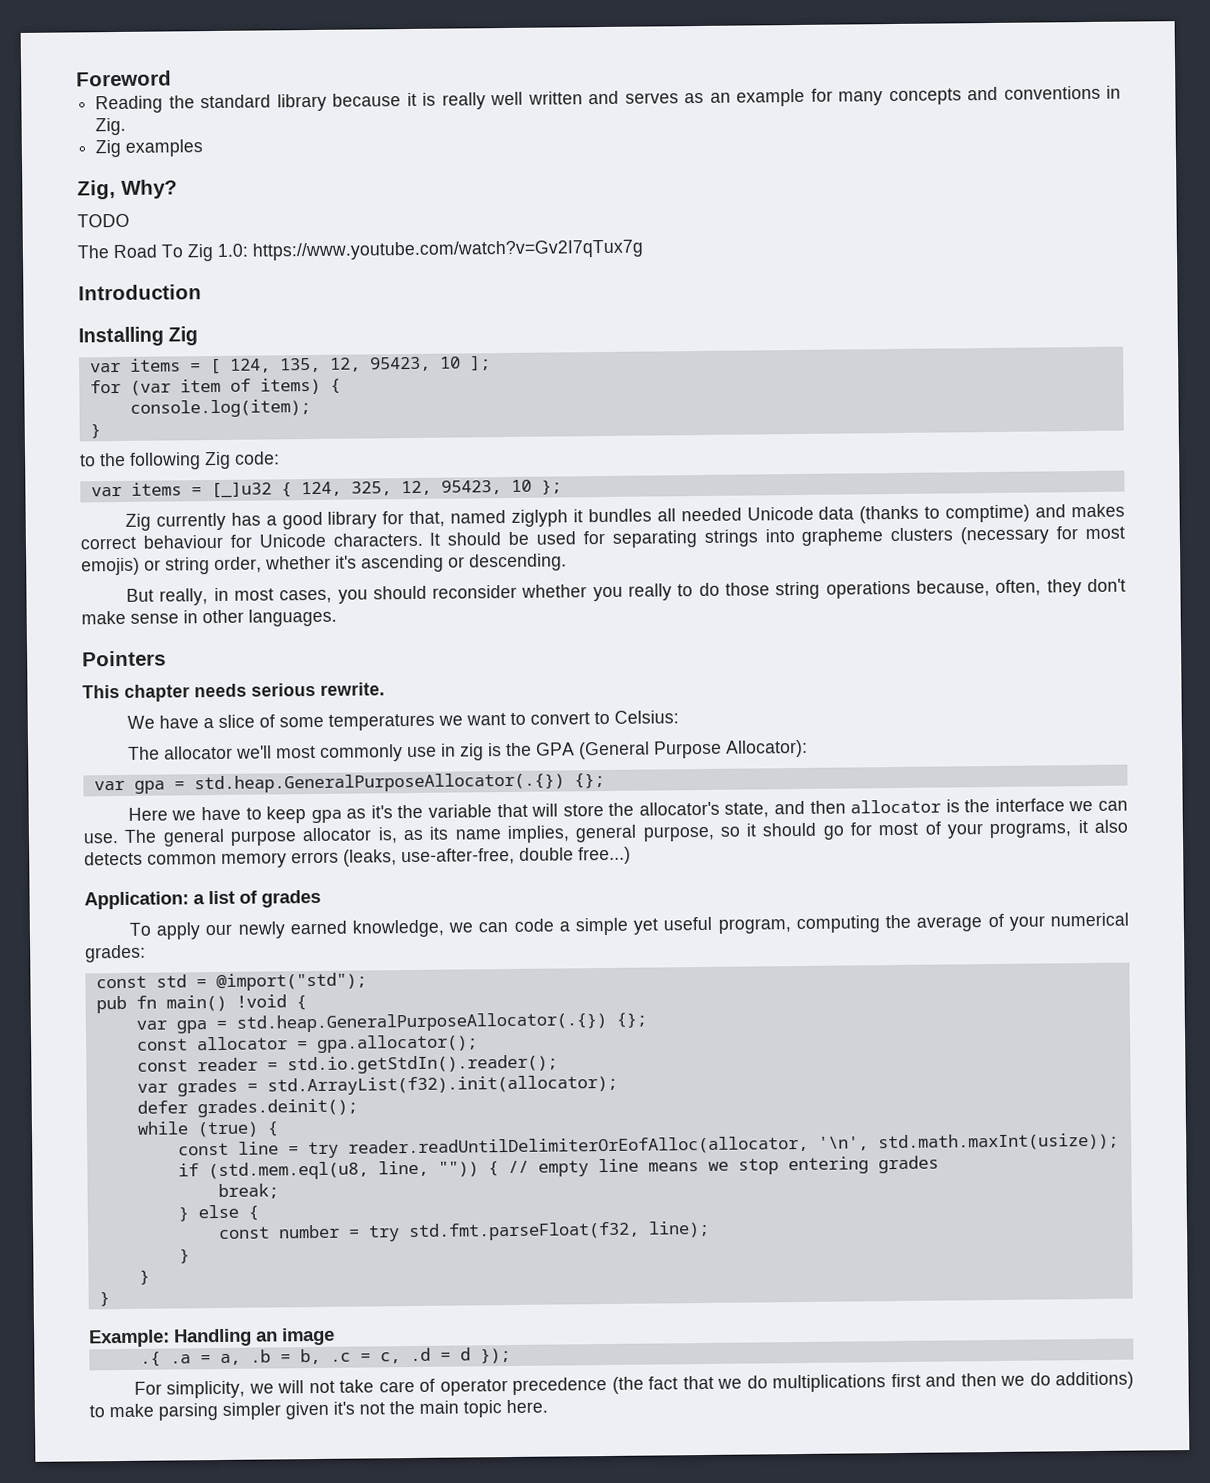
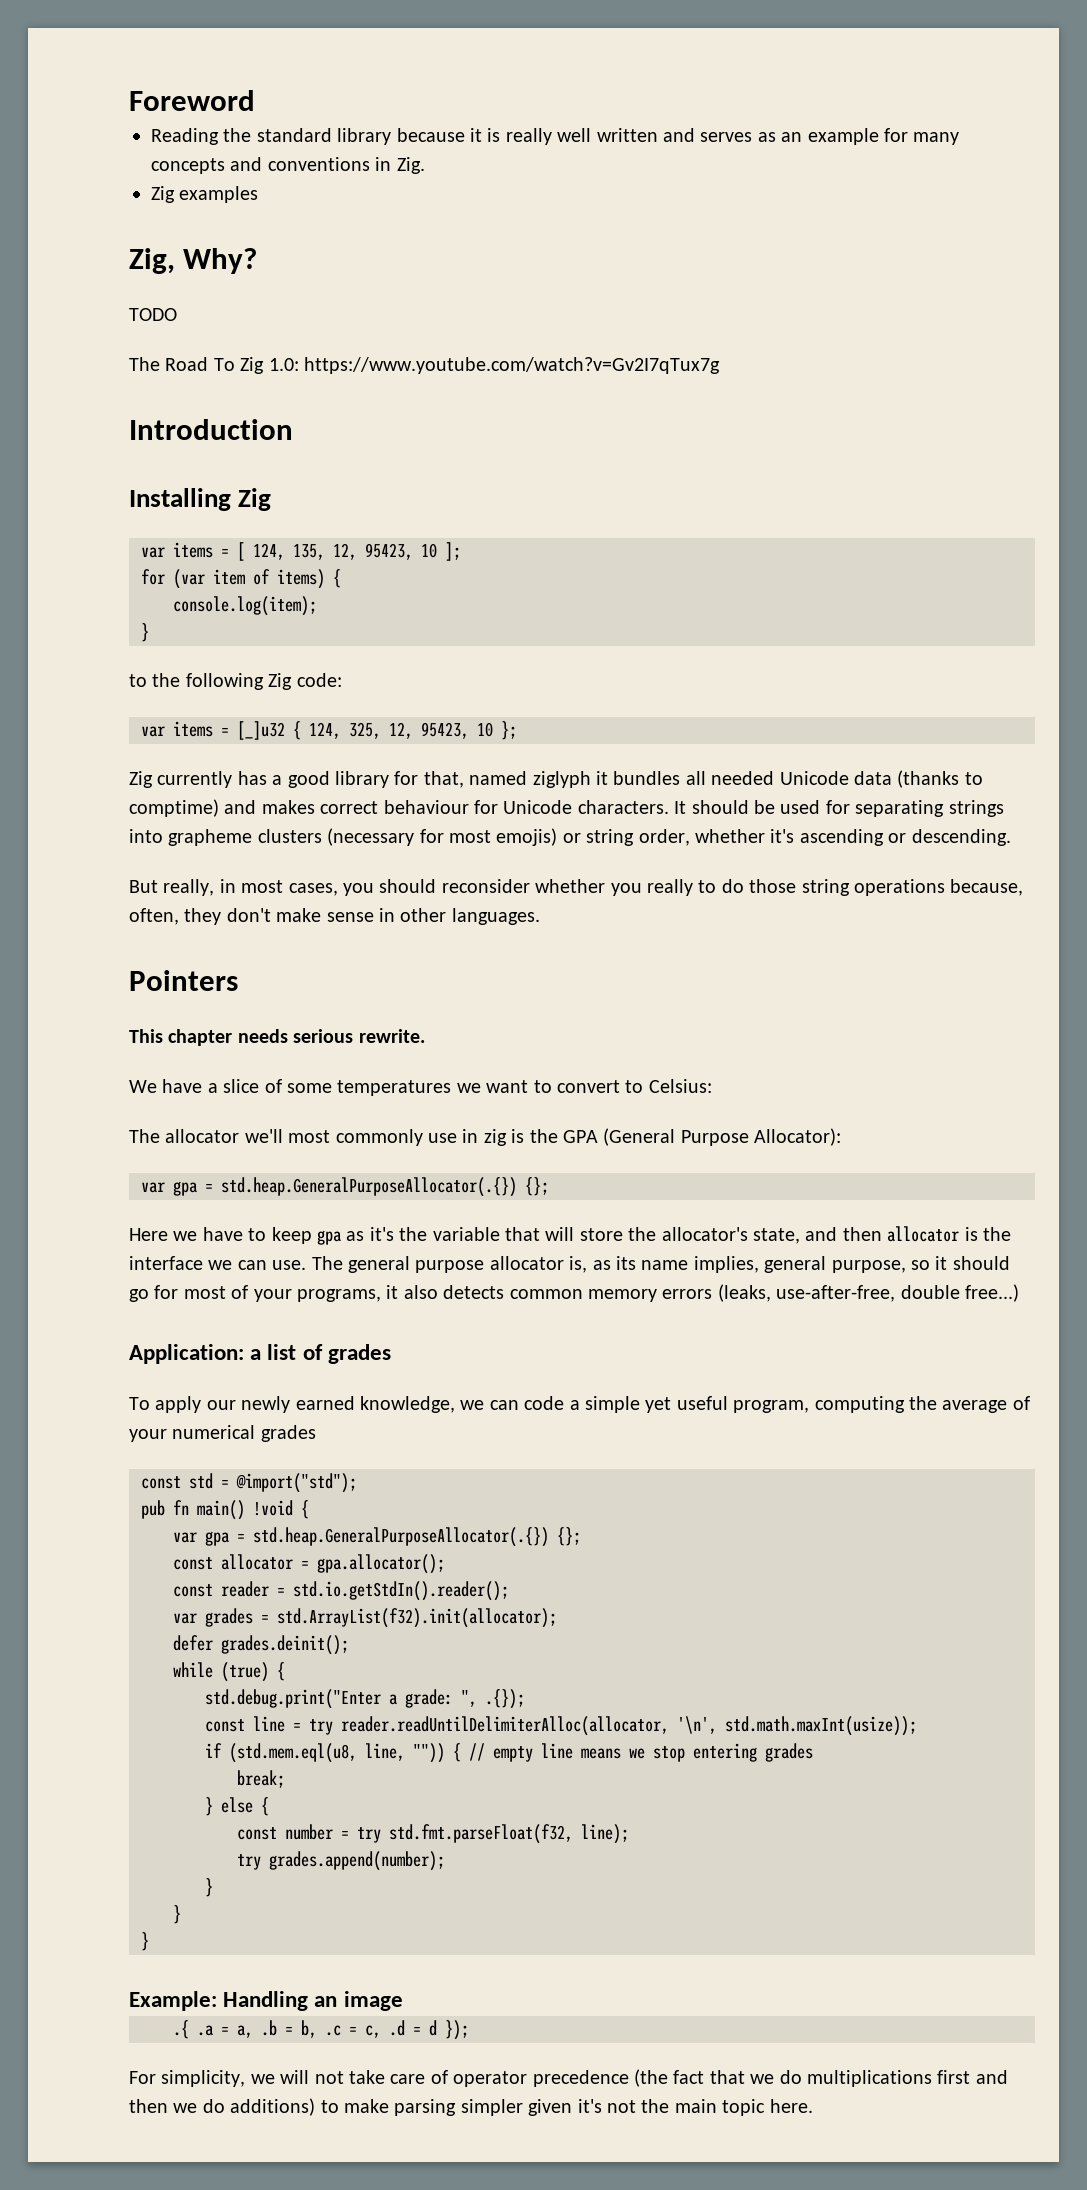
[85,944,146,963] grades: -> [260,1425,316,1442] grades
(279, 1129) none -> [205,1689,525,1709] // std.debug.print("Enter a grade: ", .{});
[347,1135,809,1157] reader.readUntilDelimiterOrEofAlloc(allocator, -> [341,1716,669,1736] reader.readUntilDelimiterAlloc(allocator,
(710, 1229) none -> [237,1851,445,1871] // try grades.append(number);

